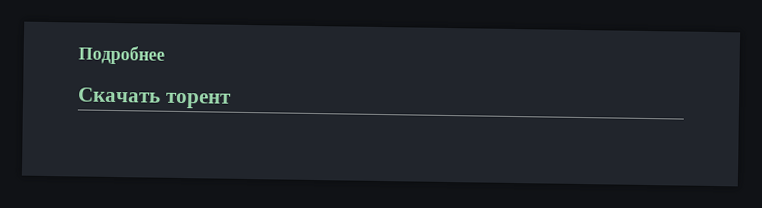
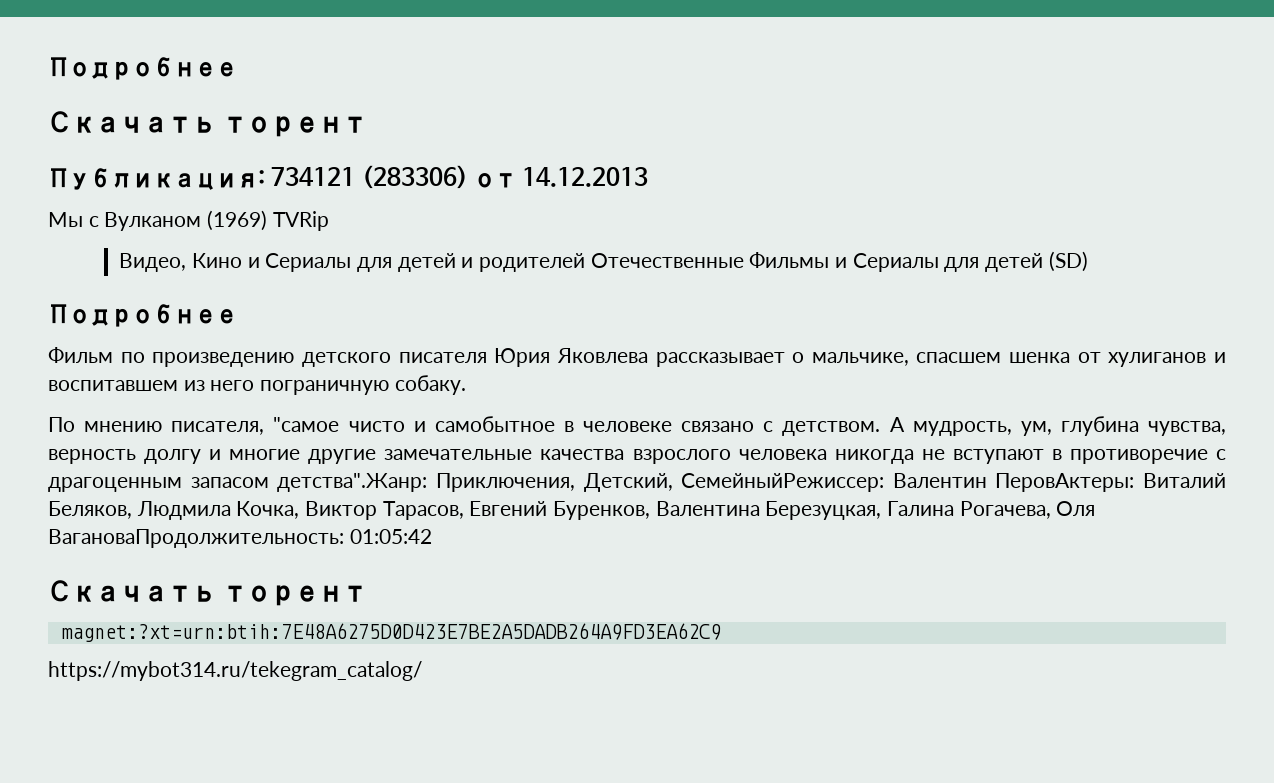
(232, 100) none -> [48,165,649,190] [48,210,329,231] [119,251,1088,272] [48,304,237,327] [48,347,1226,367] [48,375,466,395] [48,416,1226,436] [48,449,1226,464] [48,473,1226,492] [48,501,1096,520] [48,529,432,548] [48,580,368,606] [60,623,721,642] [48,661,422,681] // Публикация: 734121 (283306) от 14.12.2013 // Мы с Вулканом (1969) TVRip // Видео, Кино и Сериалы для детей и родителей Отечественные Фильмы и Сериалы для детей (SD) // Подробнее // Фильм по произведению детского писателя Юрия Яковлева рассказывает о мальчике, спасшем шенка от хулиганов и воспитавшем из него пограничную собаку. // По мнению писателя, "самое чисто и самобытное в человеке связано с детством. А мудрость, ум, глубина чувства, верность долгу и многие другие замечательные качества взрослого человека никогда не вступают в противоречие с драгоценным запасом детства".Жанр: Приключения, Детский, СемейныйРежиссер: Валентин ПеровАктеры: Виталий Беляков, Людмила Кочка, Виктор Тарасов, Евгений Буренков, Валентина Березуцкая, Галина Рогачева, Оля ВагановаПродолжительность: 01:05:42 // Скачать торент // magnet:?xt=urn:btih:7E48A6275D0D423E7BE2A5DADB264A9FD3EA62C9 // https://mybot314.ru/tekegram_catalog/

